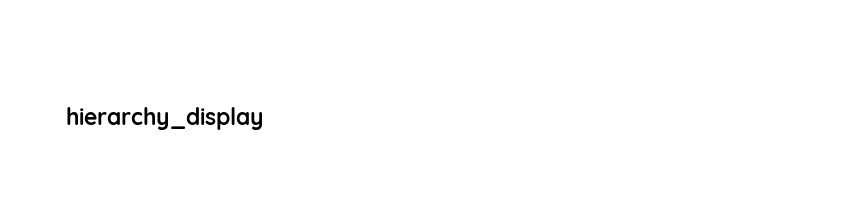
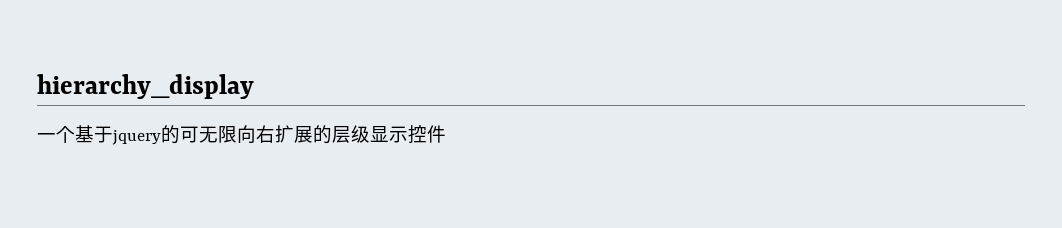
(264, 118) none -> [37,125,446,145] // 一个基于jquery的可无限向右扩展的层级显示控件

